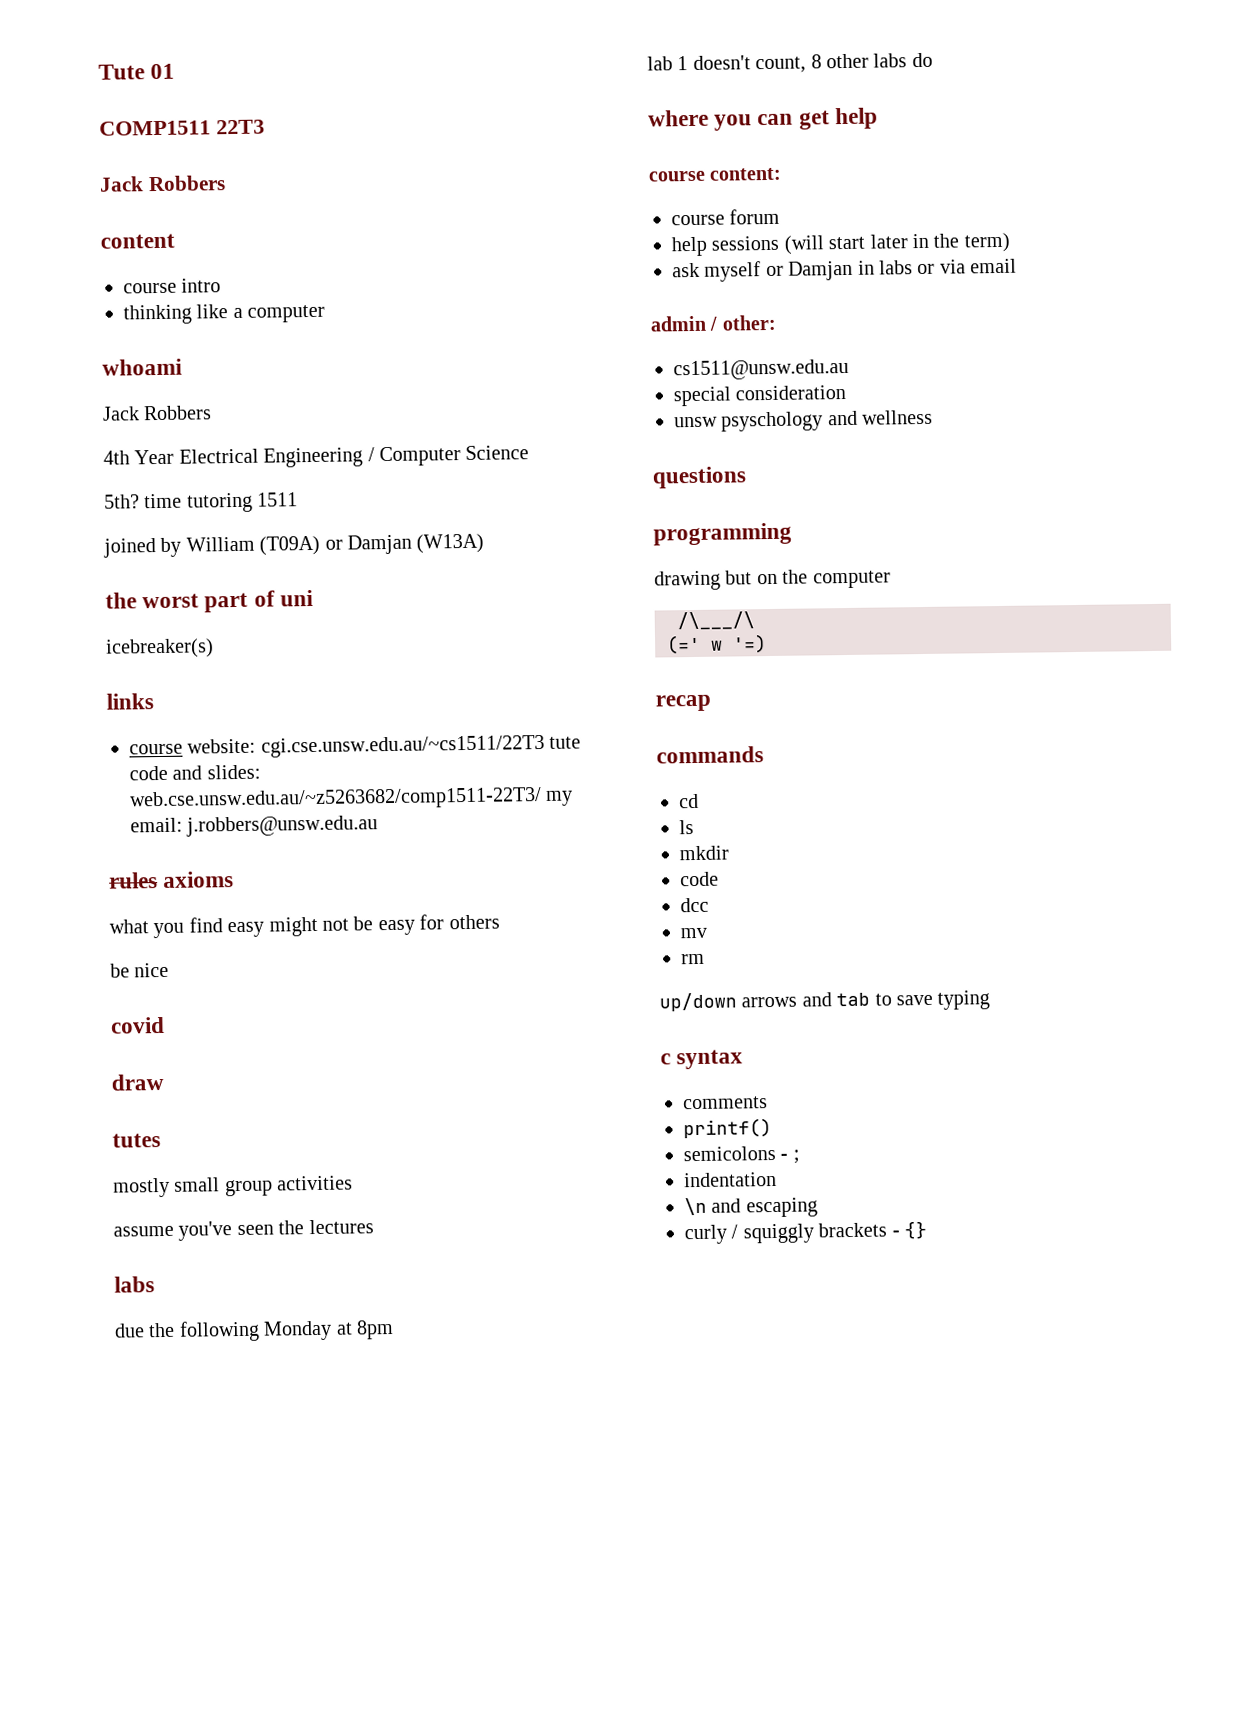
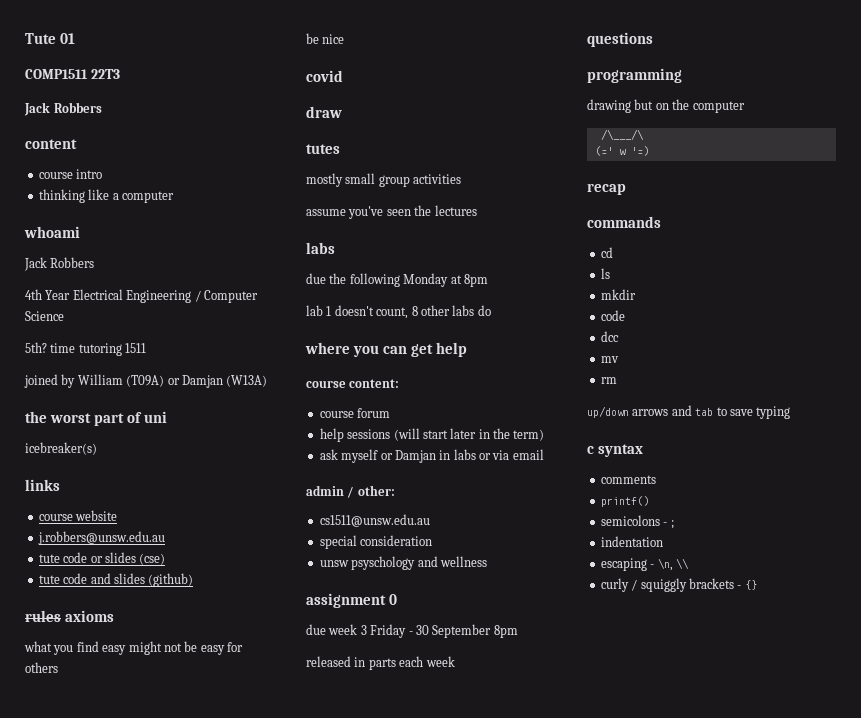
[187,734,582,758] [129,764,261,781] [129,787,574,812] [130,815,379,837] website: cgi.cse.unsw.edu.au/~cs1511/22T3 tute code and slides: web.cse.unsw.edu.au/~z5263682/comp1511-22T3/ my email: j.robbers@unsw.edu.au -> [75,510,118,521] [37,531,165,545] [38,552,166,565] [38,573,194,587] website // j.robbers@unsw.edu.au // tute code or slides (cse) // tute code and slides (github)
(934, 417) none -> [306,593,397,608] [306,624,518,638] [306,656,455,670] // assignment 0 // due week 3 Friday - 30 September 8pm // released in parts each week
[684,1197,742,1216] \n and -> (663, 541) none
(818, 1207) none -> [650,558,689,571] - \n, \\

